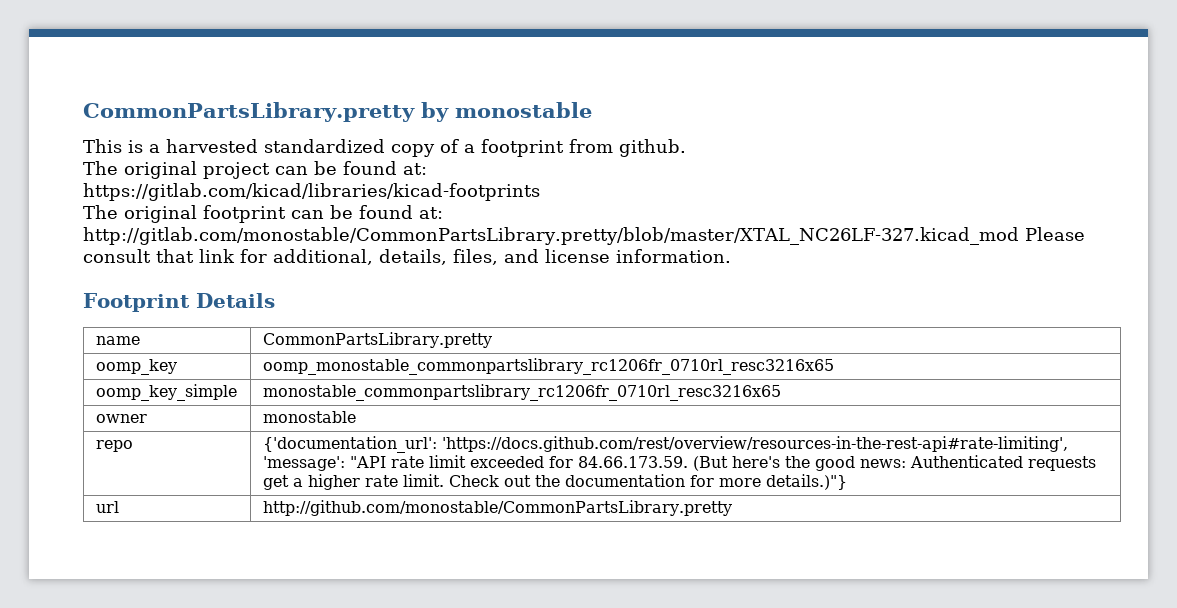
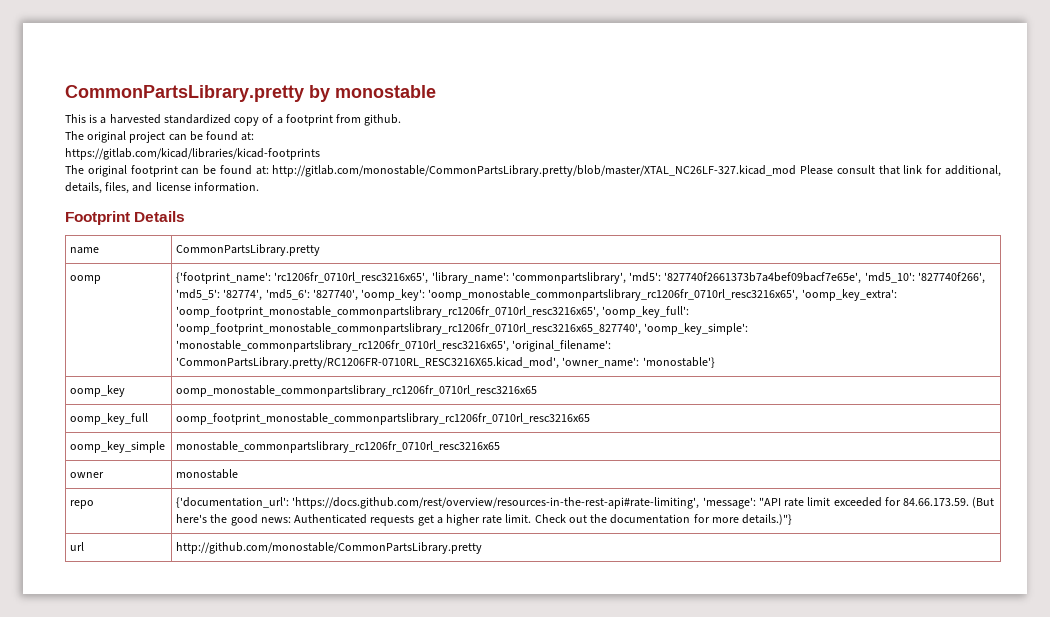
(492, 340) none -> [70,275,102,284] [176,272,985,284] [176,289,897,301] [176,306,690,318] [176,323,749,335] [176,340,612,352] [176,357,715,369] // oomp | {'footprint_name': 'rc1206fr_0710rl_resc3216x65', 'library_name': 'commonpartslibrary', 'md5': '827740f2661373b7a4bef09bacf7e65e', 'md5_10': '827740f266', 'md5_5': '82774', 'md5_6': '827740', 'oomp_key': 'oomp_monostable_commonpartslibrary_rc1206fr_0710rl_resc3216x65', 'oomp_key_extra': 'oomp_footprint_monostable_commonpartslibrary_rc1206fr_0710rl_resc3216x65', 'oomp_key_full': 'oomp_footprint_monostable_commonpartslibrary_rc1206fr_0710rl_resc3216x65_827740', 'oomp_key_simple': 'monostable_commonpartslibrary_rc1206fr_0710rl_resc3216x65', 'original_filename': 'CommonPartsLibrary.pretty/RC1206FR-0710RL_RESC3216X65.kicad_mod', 'owner_name': 'monostable'}
(834, 366) none -> [70,413,149,425] [176,413,591,425] // oomp_key_full | oomp_footprint_monostable_commonpartslibrary_rc1206fr_0710rl_resc3216x65

